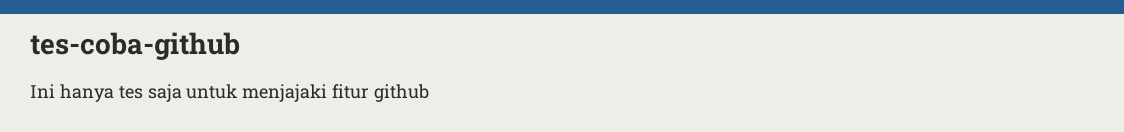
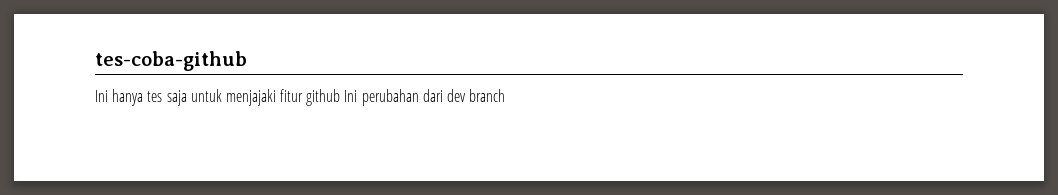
(430, 93) none -> [344,89,506,106] Ini perubahan dari dev branch

